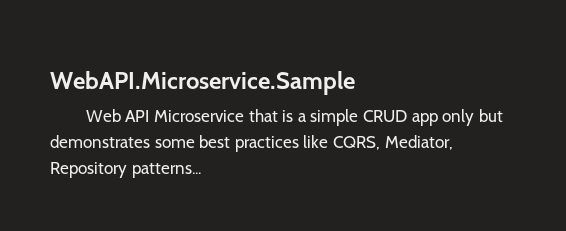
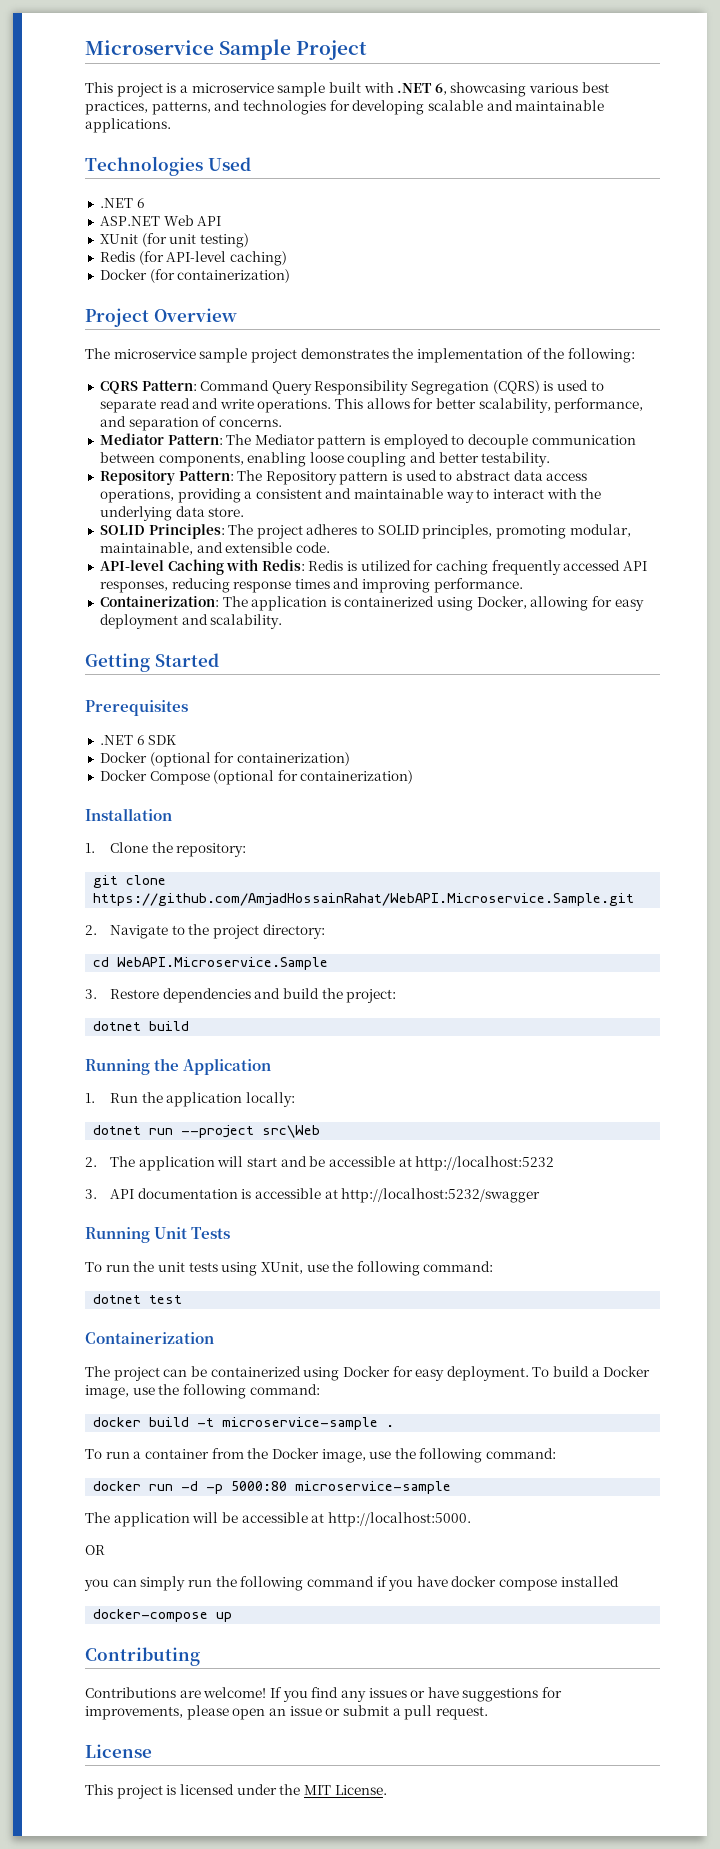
[50,71,355,95] [85,109,503,126] [50,135,453,152] [50,162,201,178] WebAPI.Microservice.Sample // Web API Microservice that is a simple CRUD app only but demonstrates some best practices like CQRS, Mediator, Repository patterns... -> [85,39,368,60] [85,82,609,97] [85,100,605,115] [85,118,171,133] [85,156,251,176] [99,198,145,208] [99,215,222,226] [99,233,249,248] [99,251,287,266] [99,269,291,283] [85,308,237,327] [85,348,635,363] [99,380,604,395] [99,398,644,413] [99,416,282,431] [99,433,636,449] [99,452,551,467] [99,470,588,485] [99,488,602,503] [99,506,245,521] [99,524,631,539] [99,542,330,555] [99,559,647,575] [99,578,523,593] [99,596,644,611] [99,614,283,629] [85,653,219,672] [85,700,188,716] [99,735,177,745] [99,752,350,767] [99,770,414,785] [85,808,172,821] [85,842,247,857] [93,875,167,888] [93,893,635,906] [85,924,325,939] [93,957,329,970] [85,988,397,1003] [93,1021,190,1031] [85,1058,272,1075] [85,1092,295,1107] [93,1125,321,1138] [85,1156,555,1171] [85,1188,541,1203] [85,1227,231,1243] [85,1261,494,1276] [93,1294,183,1304] [85,1332,214,1344] [85,1366,651,1381] [85,1384,320,1399] [93,1417,395,1430] [85,1448,557,1463] [93,1481,452,1494] [85,1512,471,1527] [85,1545,105,1555] [84,1576,619,1591] [93,1609,233,1622] [85,1647,200,1666] [85,1687,563,1702] [85,1705,488,1720] [85,1744,152,1758] [85,1784,387,1799] Microservice Sample Project // This project is a microservice sample built with .NET 6, showcasing various best practices, patterns, and technologies for developing scalable and maintainable applications. // Technologies Used // .NET 6 // ASP.NET Web API // XUnit (for unit testing) // Redis (for API-level caching) // Docker (for containerization) // Project Overview // The microservice sample project demonstrates the implementation of the following: // CQRS Pattern: Command Query Responsibility Segregation (CQRS) is used to separate read and write operations. This allows for better scalability, performance, and separation of concerns. // Mediator Pattern: The Mediator pattern is employed to decouple communication between components, enabling loose coupling and better testability. // Repository Pattern: The Repository pattern is used to abstract data access operations, providing a consistent and maintainable way to interact with the underlying data store. // SOLID Principles: The project adheres to SOLID principles, promoting modular, maintainable, and extensible code. // API-level Caching with Redis: Redis is utilized for caching frequently accessed API responses, reducing response times and improving performance. // Containerization: The application is containerized using Docker, allowing for easy deployment and scalability. // Getting Started // Prerequisites // .NET 6 SDK // Docker (optional for containerization) // Docker Compose (optional for containerization) // Installation // 1. Clone the repository: // git clone https://github.com/AmjadHossainRahat/WebAPI.Microservice.Sample.git // 2. Navigate to the project directory: // cd WebAPI.Microservice.Sample // 3. Restore dependencies and build the project: // dotnet build // Running the Application // 1. Run the application locally: // dotnet run --project src\Web // 2. The application will start and be accessible at http://localhost:5232 // 3. API documentation is accessible at http://localhost:5232/swagger // Running Unit Tests // To run the unit tests using XUnit, use the following command: // dotnet test // Containerization // The project can be containerized using Docker for easy deployment. To build a Docker image, use the following command: // docker build -t microservice-sample . // To run a container from the Docker image, use the following command: // docker run -d -p 5000:80 microservice-sample // The application will be accessible at http://localhost:5000. // OR // you can simply run the following command if you have docker compose installed // docker-compose up // Contributing // Contributions are welcome! If you find any issues or have suggestions for improvements, please open an issue or submit a pull request. // License // This project is licensed under the MIT License.

